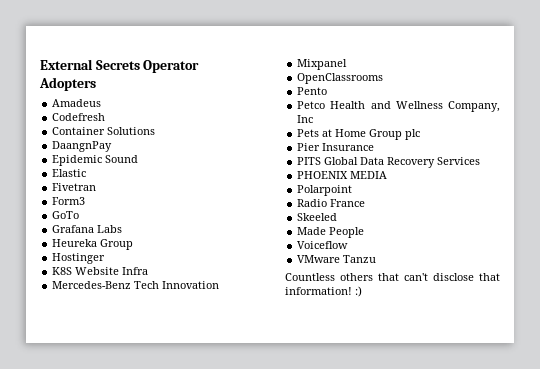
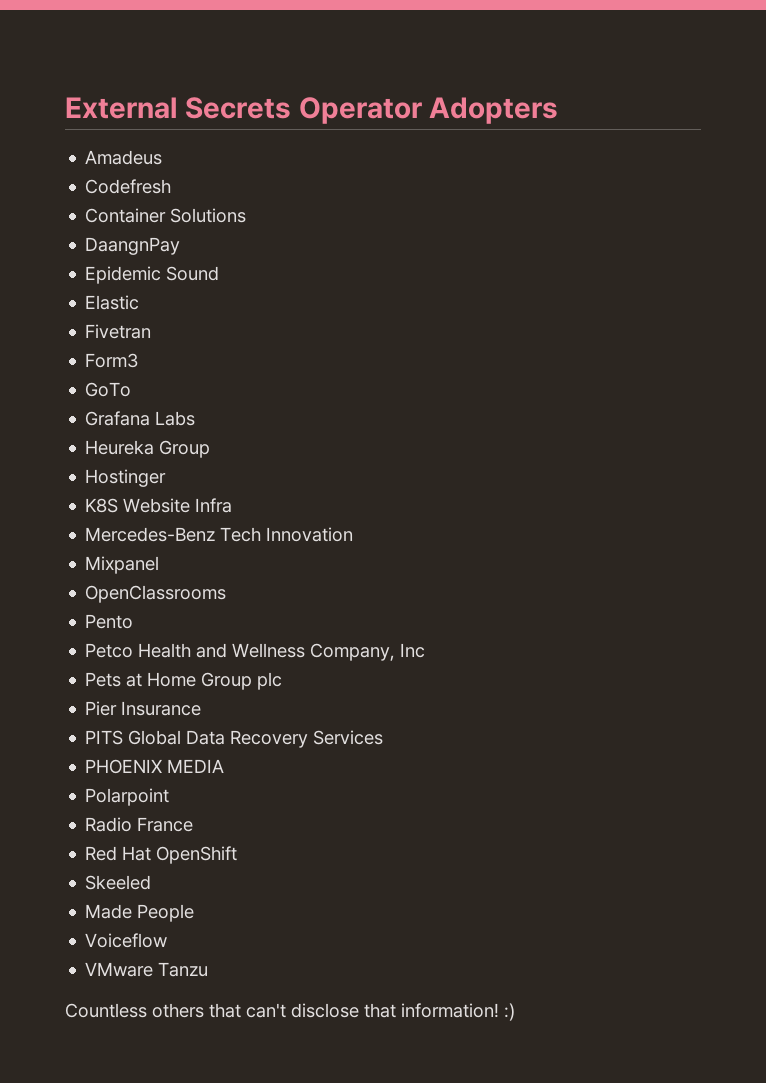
(366, 203) none -> [85,846,238,864] // Red Hat OpenShift

